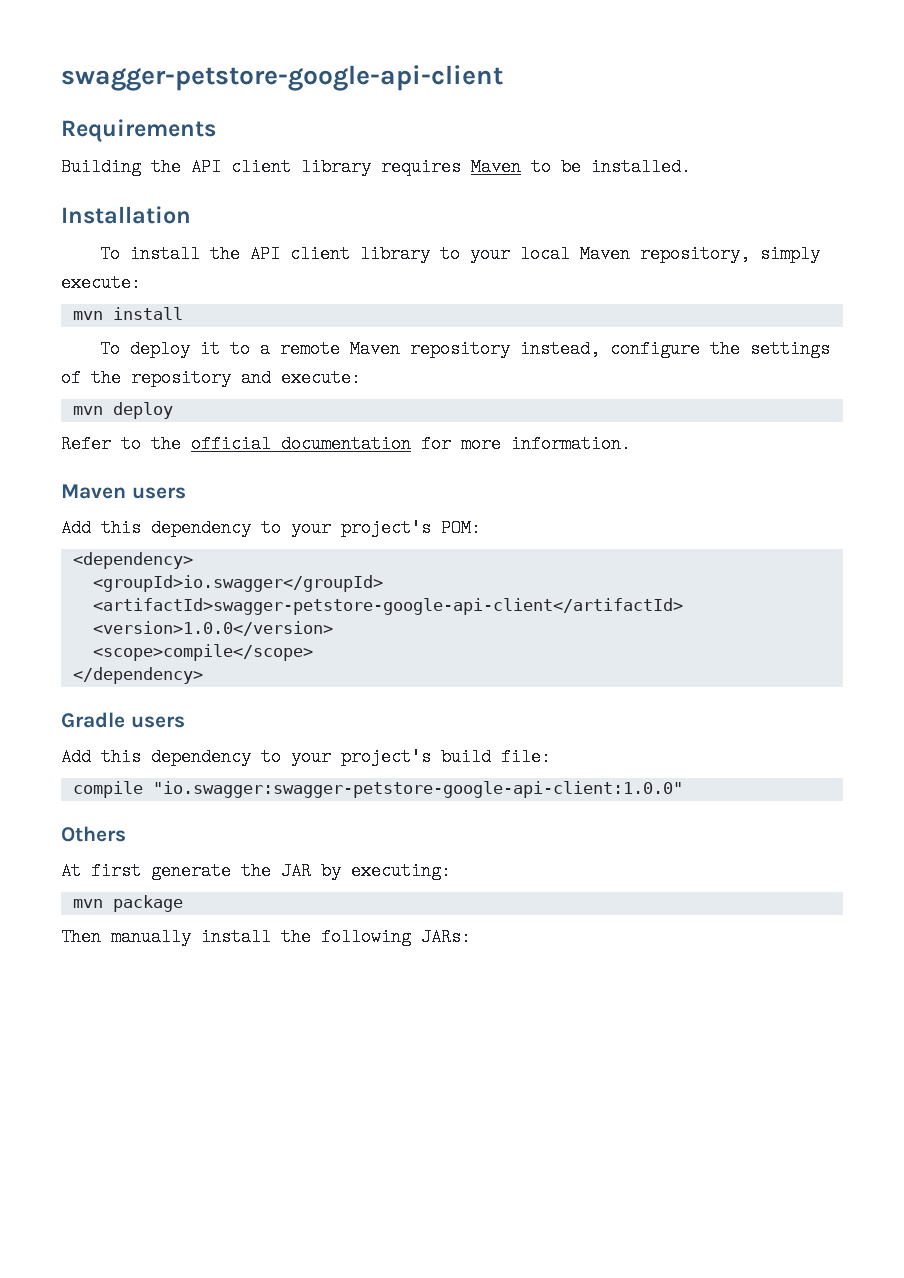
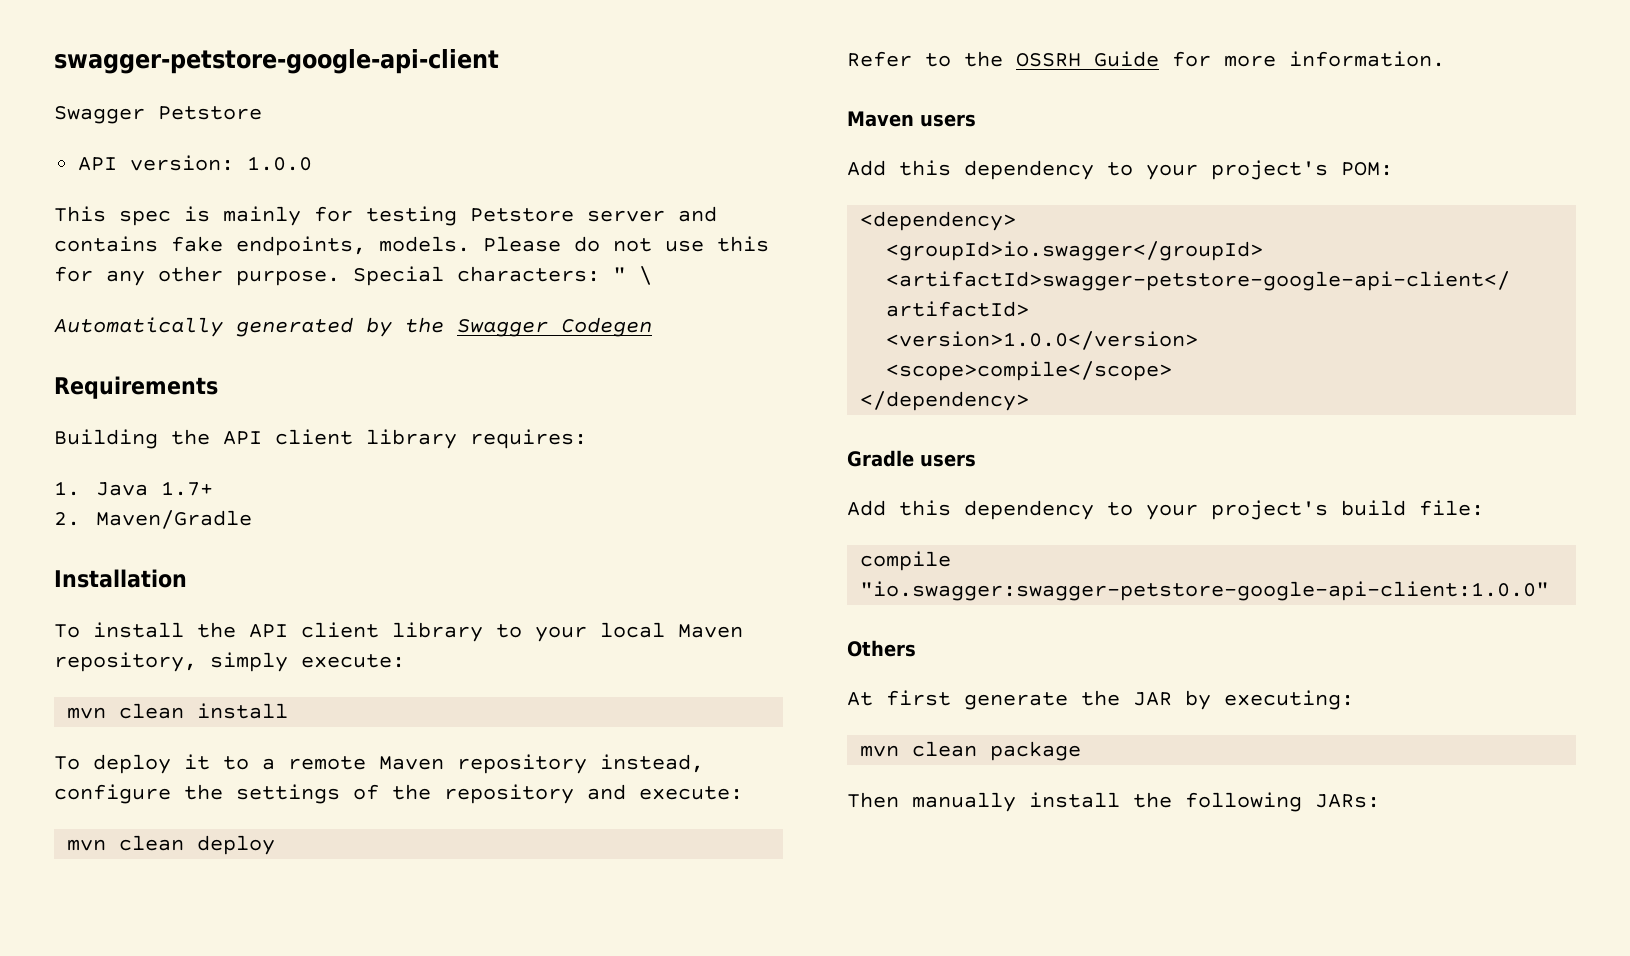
(503, 78) none -> [54,106,262,124] [78,155,313,171] [54,206,717,226] [54,236,769,256] [54,266,652,286] [54,317,652,337] // Swagger Petstore // API version: 1.0.0 // This spec is mainly for testing Petstore server and contains fake endpoints, models. Please do not use this for any other purpose. Special characters: " \ // Automatically generated by the Swagger Codegen
[381,158,691,176] requires Maven to be installed. -> [470,429,587,449] [54,481,214,496] [54,510,253,529] requires: // 1. Java 1.7+ // 2. Maven/Gradle
(103, 315) none -> [119,703,185,719] clean
(103, 410) none -> [119,835,185,851] clean
[191,435,411,453] official documentation -> [1016,51,1159,67] OSSRH Guide
(103, 903) none -> [912,741,978,757] clean

